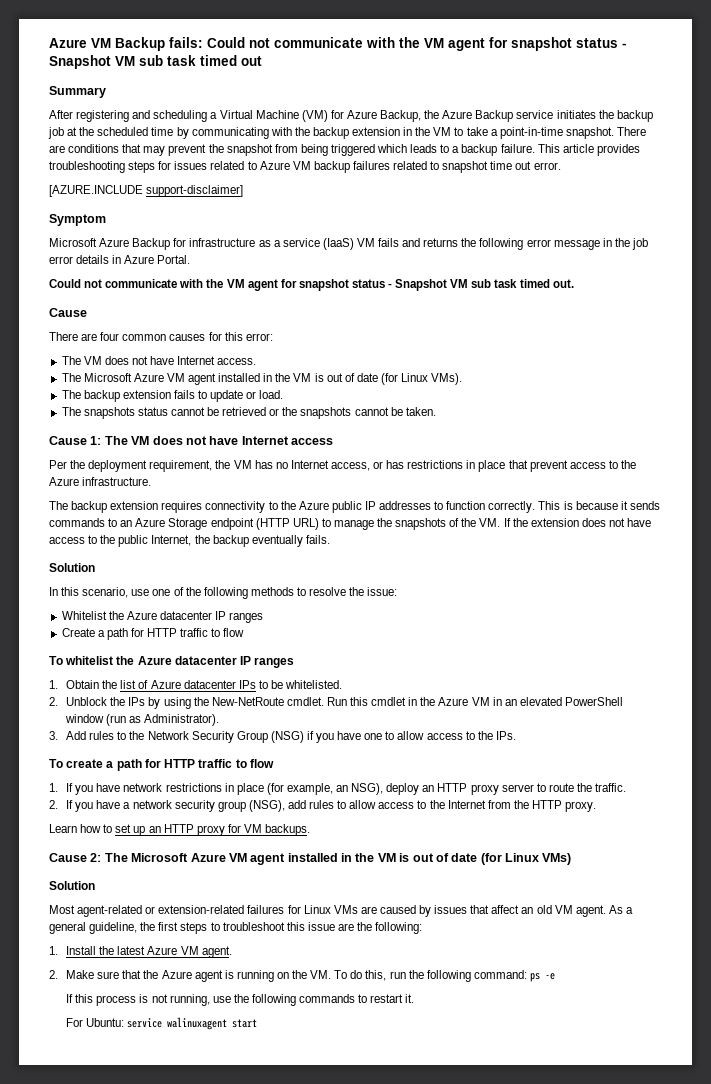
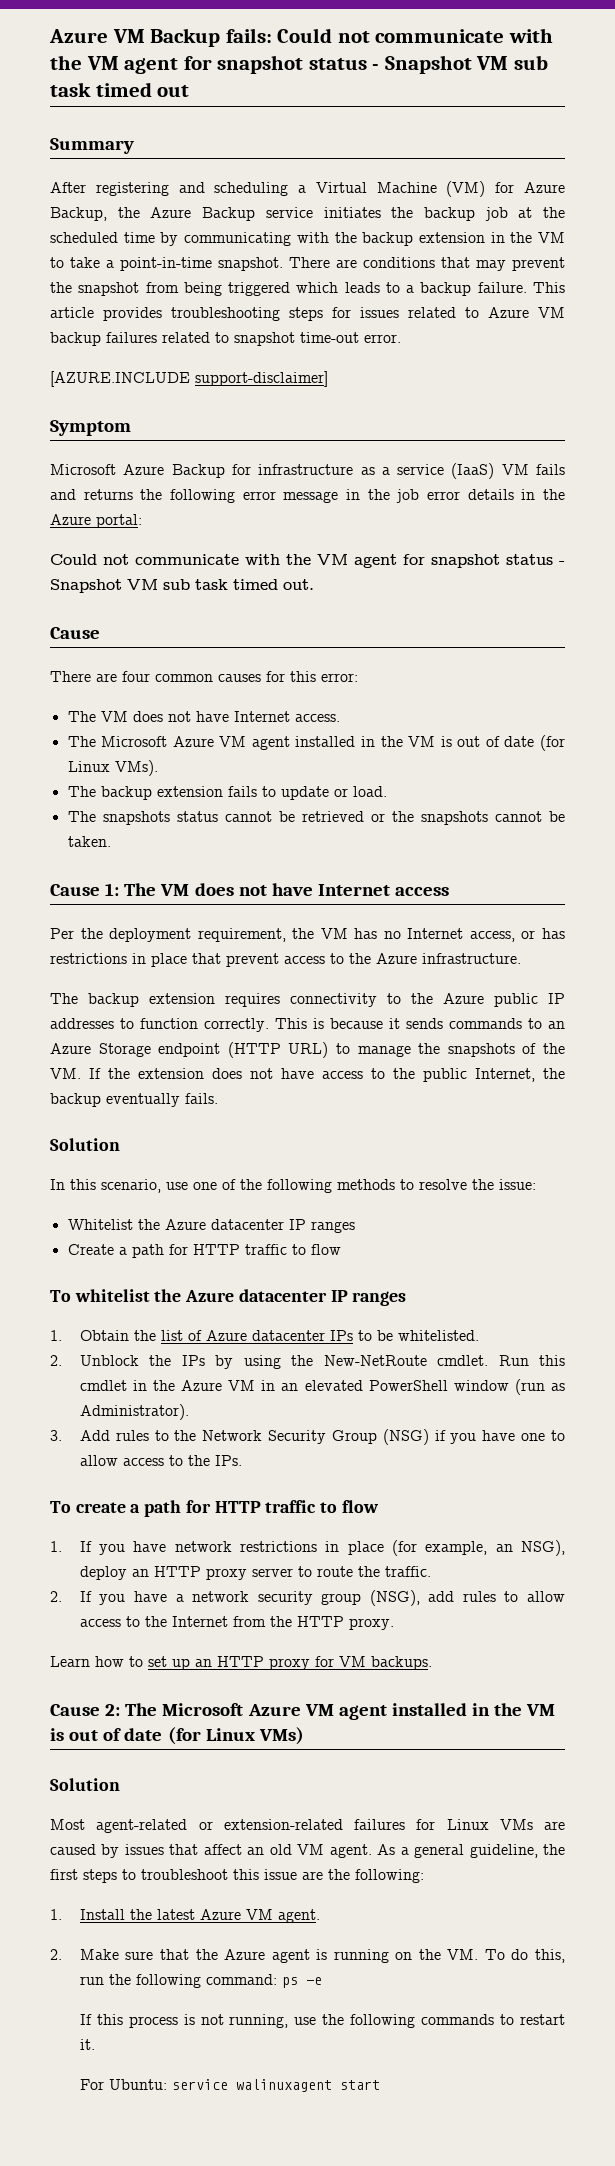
[490,161,532,170] time out -> [300,332,359,343] time-out
[124,255,191,264] Azure Portal. -> [543,489,566,500] [50,514,142,528] the Azure portal:

